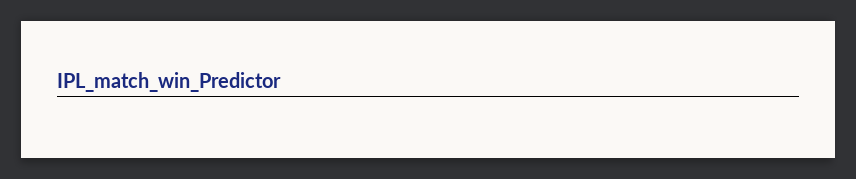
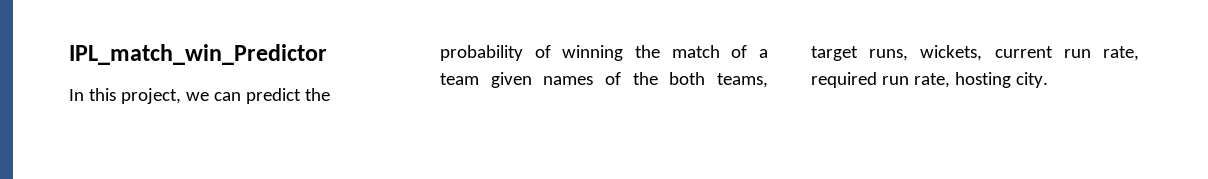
(281, 82) none -> [69,88,330,104] [440,45,768,61] [440,72,768,88] [811,45,1139,61] [811,72,1048,88] // In this project, we can predict the probability of winning the match of a team given names of the both teams, target runs, wickets, current run rate, required run rate, hosting city.

